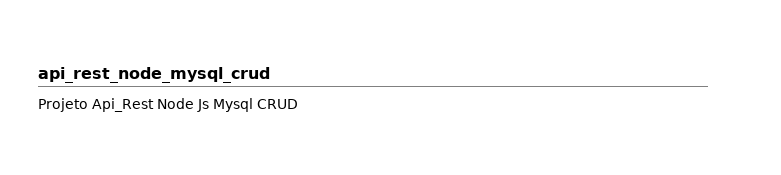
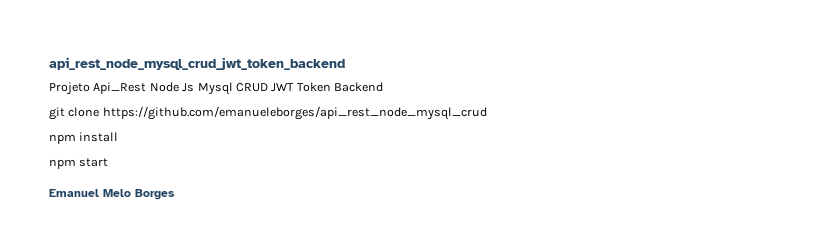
[38,67,270,83] api_rest_node_mysql_crud -> [49,57,345,70] api_rest_node_mysql_crud_jwt_token_backend
(298, 104) none -> [271,82,383,92] [49,106,487,120] [49,132,119,144] [49,158,109,169] [49,189,175,200] JWT Token Backend // git clone https://github.com/emanueleborges/api_rest_node_mysql_crud // npm install // npm start // Emanuel Melo Borges

